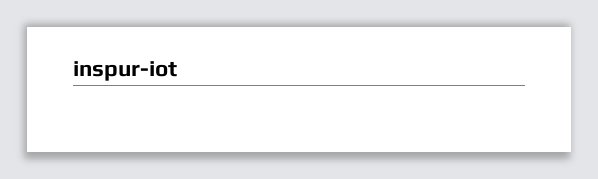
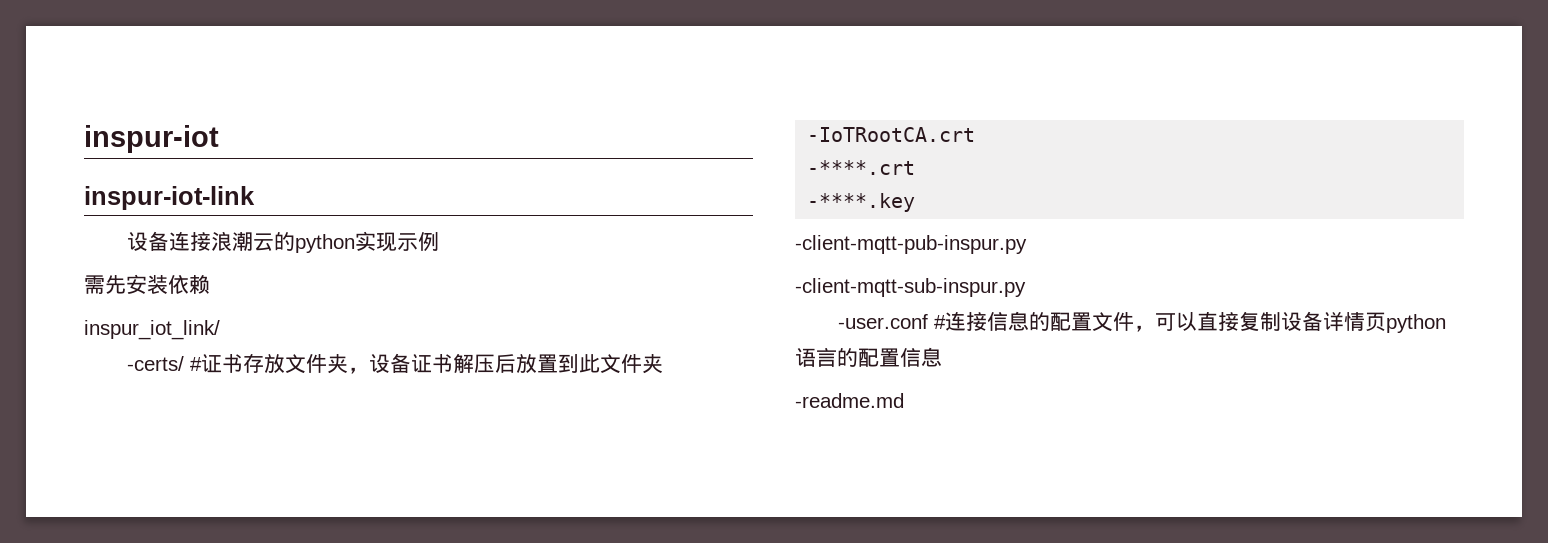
(177, 71) none -> [84,186,255,210] [126,231,439,253] [84,274,210,294] [84,320,220,340] [126,353,663,374] [807,127,976,142] [807,160,916,175] [807,193,916,212] [795,235,1027,254] [795,278,1026,297] [837,311,1446,333] [795,347,942,367] [795,393,904,408] // inspur-iot-link // 设备连接浪潮云的python实现示例 // 需先安装依赖 // inspur_iot_link/ // -certs/ #证书存放文件夹，设备证书解压后放置到此文件夹 // -IoTRootCA.crt // -****.crt // -****.key // -client-mqtt-pub-inspur.py // -client-mqtt-sub-inspur.py // -user.conf #连接信息的配置文件，可以直接复制设备详情页python语言的配置信息 // -readme.md

